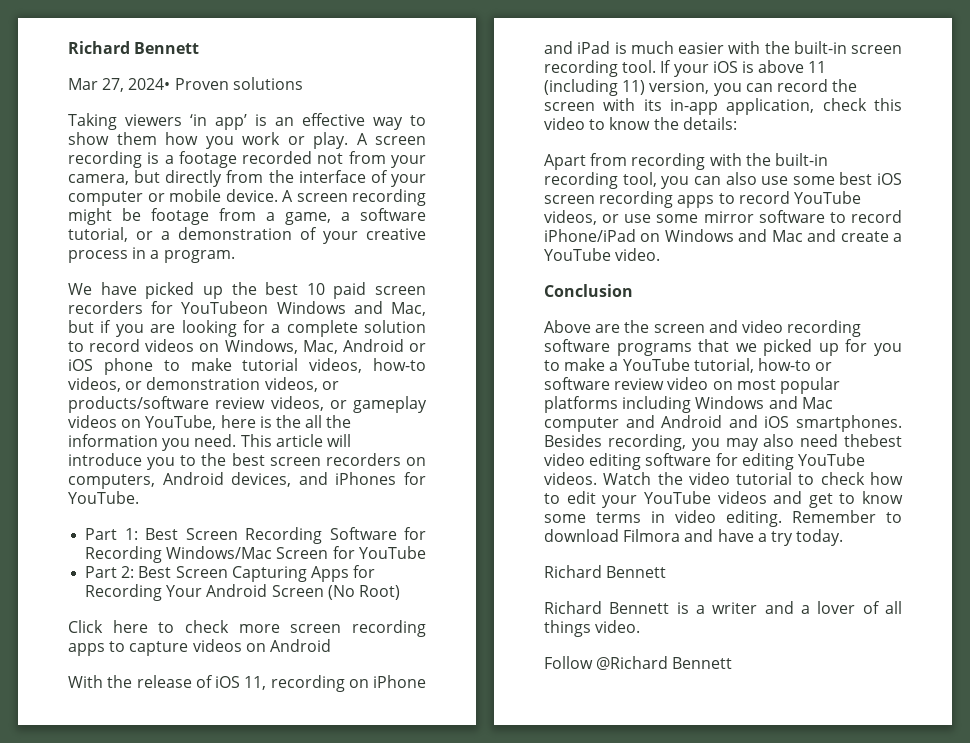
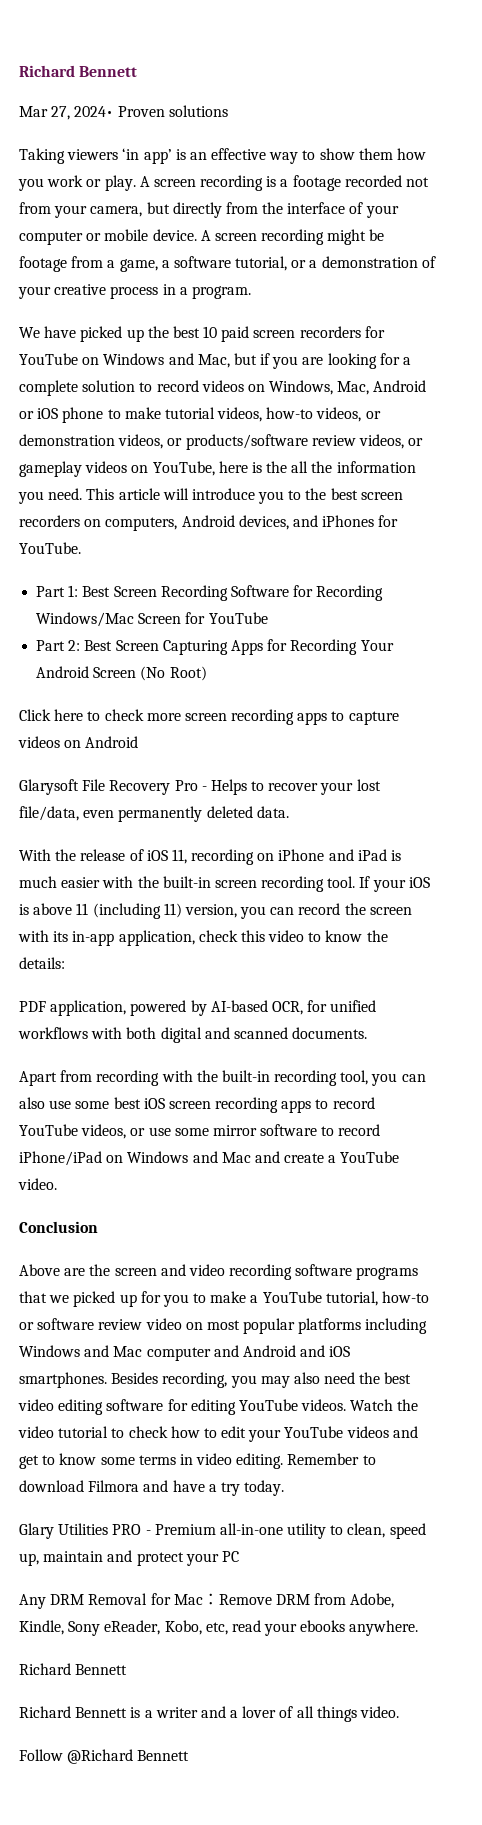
[181,301,269,314] YouTubeon -> [19,353,100,365] YouTube on
(331, 645) none -> [19,779,381,795] [19,806,289,822] // Glarysoft File Recovery Pro - Helps to recover your lost file/data, even permanently deleted data.
(737, 123) none -> [19,1000,377,1016] [18,1027,368,1043] // PDF application, powered by AI-based OCR, for unified workflows with both digital and scanned documents.
[844,434,902,447] thebest -> [359,1372,412,1384] the best
(844, 537) none -> [19,1523,426,1539] [19,1550,239,1566] [19,1593,395,1609] [19,1620,419,1636] // Glary Utilities PRO - Premium all-in-one utility to clean, speed up, maintain and protect your PC // Any DRM Removal for Mac：Remove DRM from Adobe, Kindle, Sony eReader, Kobo, etc, read your ebooks anywhere.

